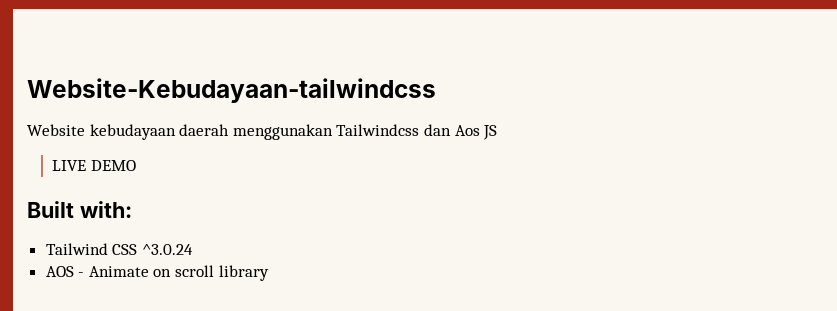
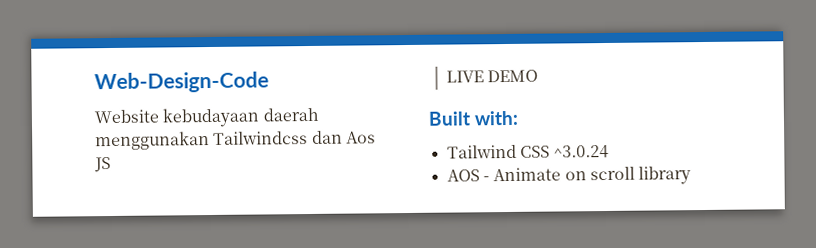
[27,78,436,103] Website-Kebudayaan-tailwindcss -> [94,71,269,94] Web-Design-Code

